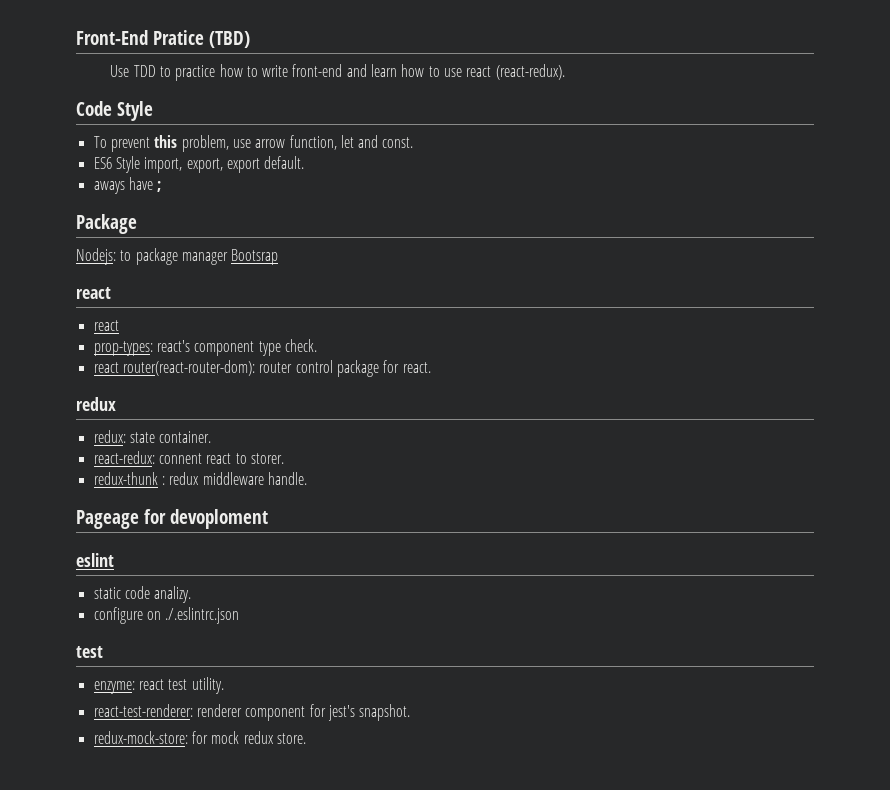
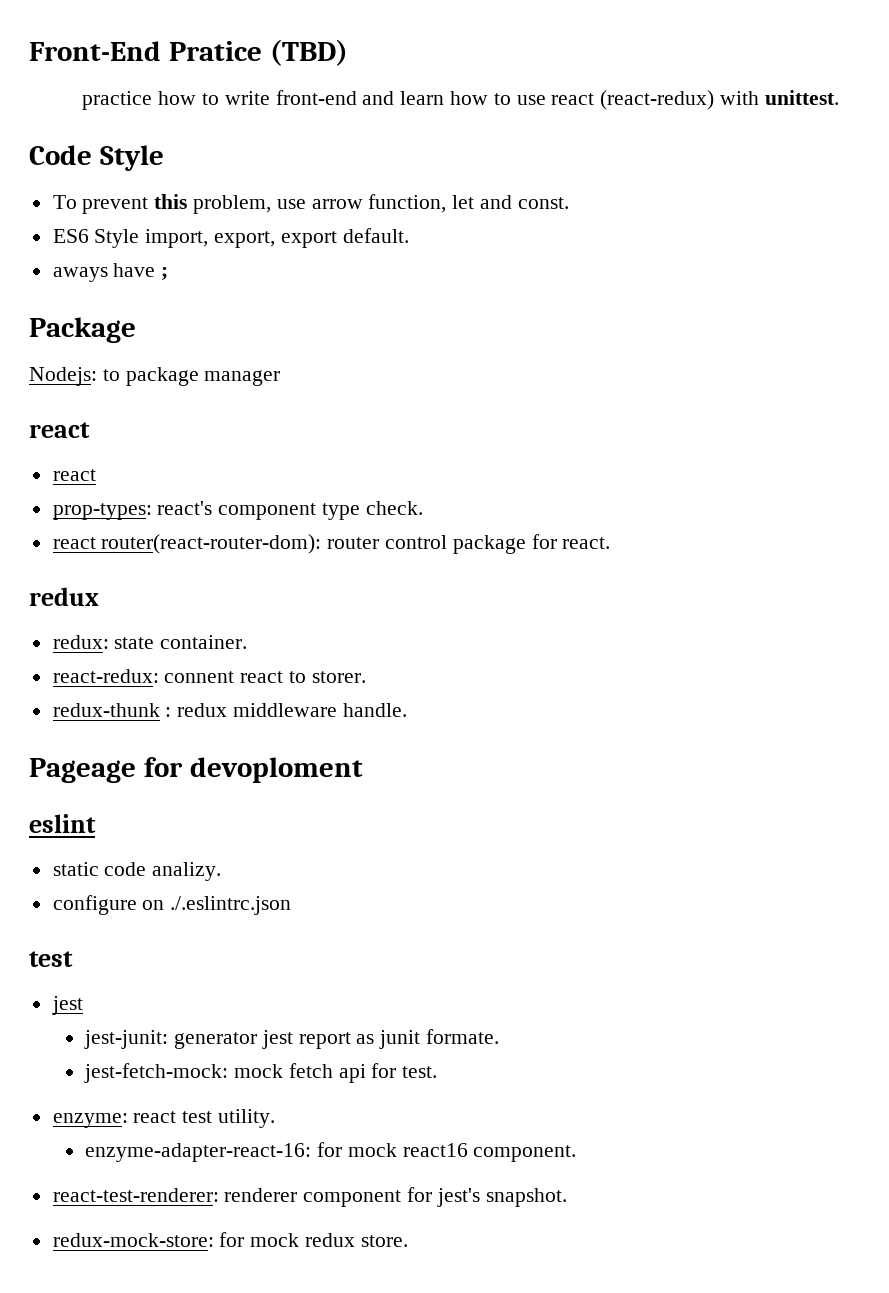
[110,65,171,77] Use TDD to -> (348, 52) none
[495,64,565,80] (react-redux). -> [600,90,839,110] (react-redux) with unittest.
[231,249,279,265] Bootsrap -> (281, 378) none
(103, 652) none -> [51,996,83,1015] [84,1029,499,1049] [84,1063,438,1083] // jest // jest-junit: generator jest report as junit formate. // jest-fetch-mock: mock fetch api for test.
(224, 685) none -> [85,1142,577,1162] // enzyme-adapter-react-16: for mock react16 component.

